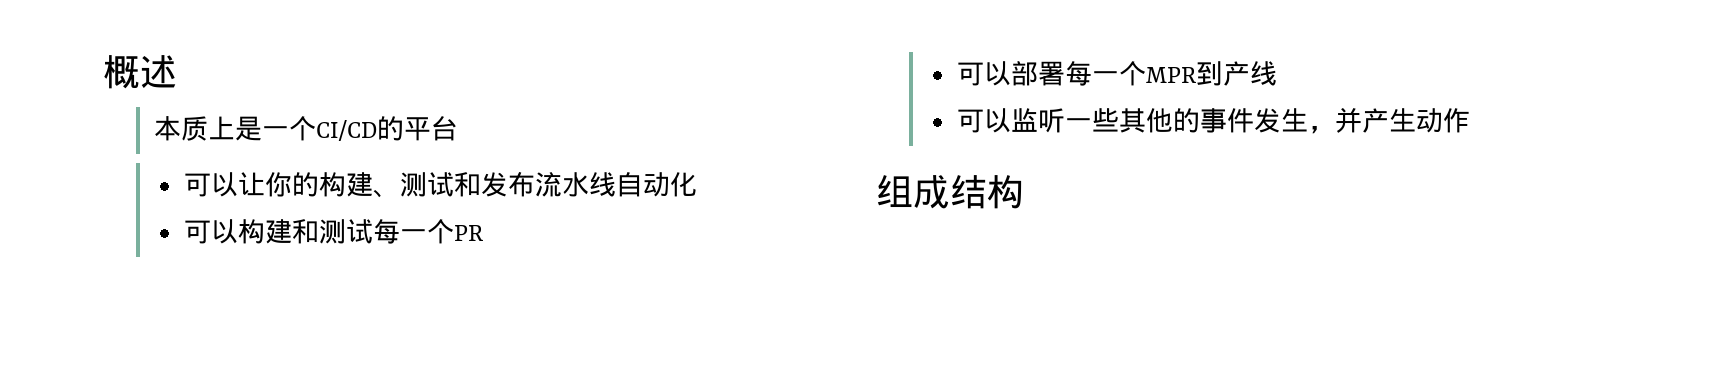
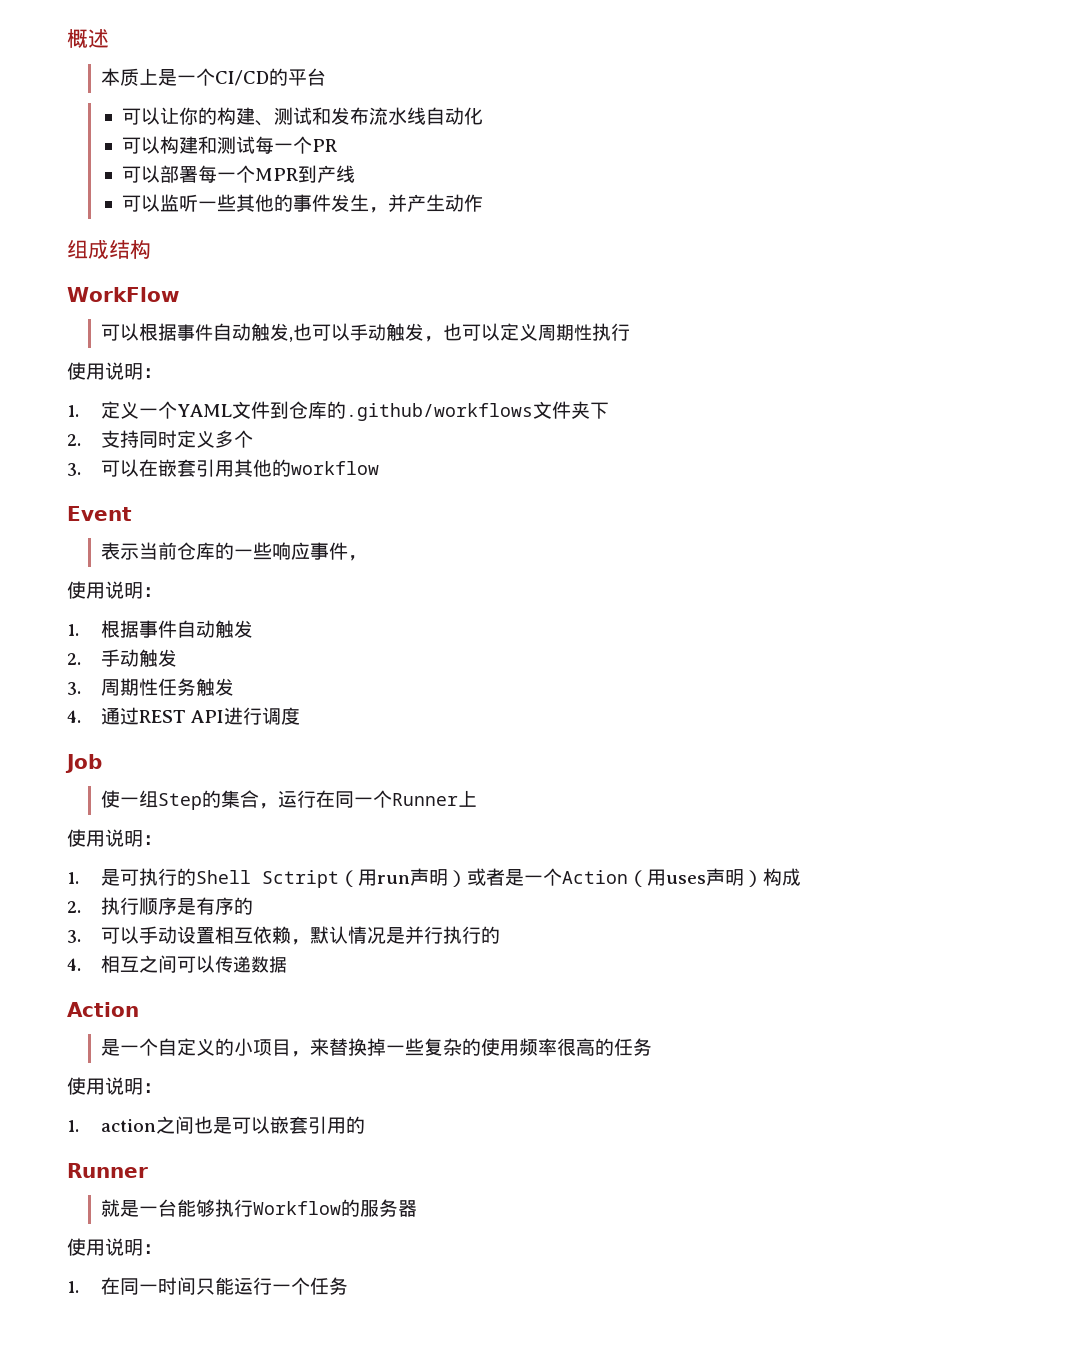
(1024, 192) none -> [67,287,179,302] [101,323,631,342] [67,362,162,380] [67,401,610,421] [67,430,254,448] [67,459,380,477] [67,506,132,521] [101,542,368,561] [67,581,162,599] [67,620,254,638] [67,649,178,667] [67,678,235,696] [67,707,301,725] [65,754,102,773] [101,790,478,810] [67,829,162,847] [67,868,802,888] [67,897,254,915] [67,926,501,945] [67,955,288,973] [67,1002,139,1017] [101,1038,653,1057] [67,1077,162,1095] [67,1116,366,1134] [67,1163,148,1178] [101,1199,418,1217] [67,1238,162,1256] [67,1277,349,1295] // WorkFlow // 可以根据事件自动触发,也可以手动触发，也可以定义周期性执行 // 使用说明： // 1.定义一个YAML文件到仓库的.github/workflows文件夹下 // 2.支持同时定义多个 // 3.可以在嵌套引用其他的workflow // Event // 表示当前仓库的一些响应事件， // 使用说明： // 1.根据事件自动触发 // 2.手动触发 // 3.周期性任务触发 // 4.通过REST API进行调度 // Job // 使一组Step的集合，运行在同一个Runner上 // 使用说明： // 1.是可执行的Shell Sctript（用run声明）或者是一个Action（用uses声明）构成 // 2.执行顺序是有序的 // 3.可以手动设置相互依赖，默认情况是并行执行的 // 4.相互之间可以传递数据 // Action // 是一个自定义的小项目，来替换掉一些复杂的使用频率很高的任务 // 使用说明： // 1. action之间也是可以嵌套引用的 // Runner // 就是一台能够执行Workflow的服务器 // 使用说明： // 1.在同一时间只能运行一个任务

